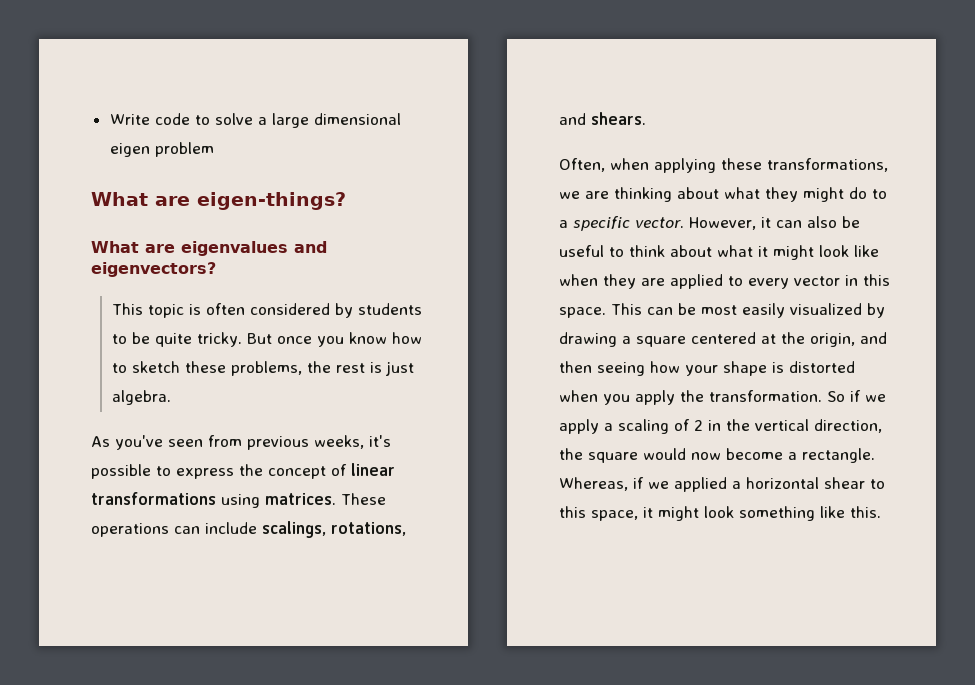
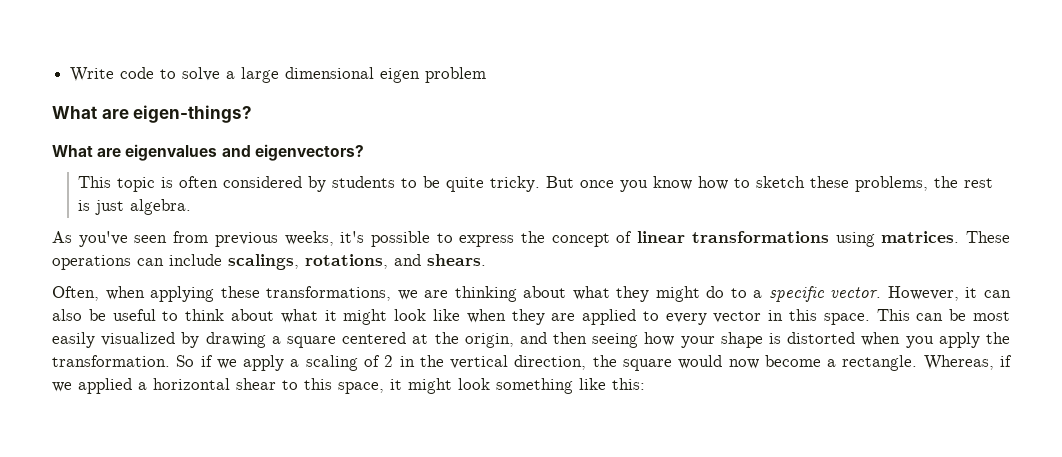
[850,506,881,518] this. -> [612,378,645,390] this:

